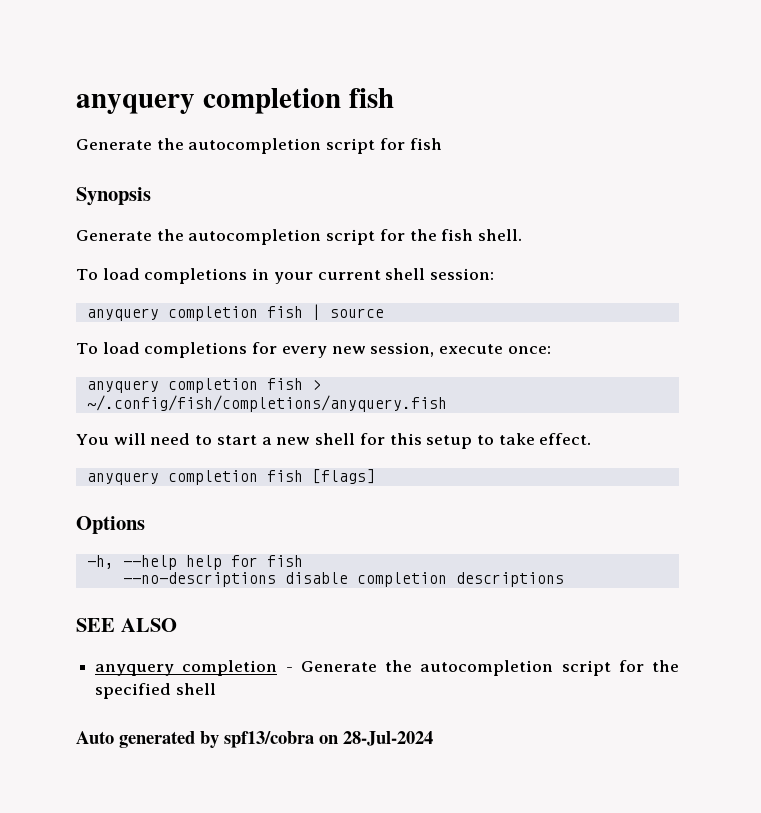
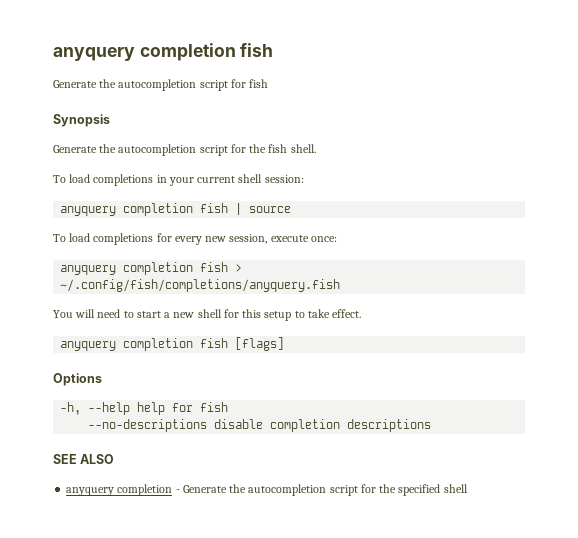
[76,731,433,748] // Auto generated by spf13/cobra on 28-Jul-2024 -> (468, 488) none

